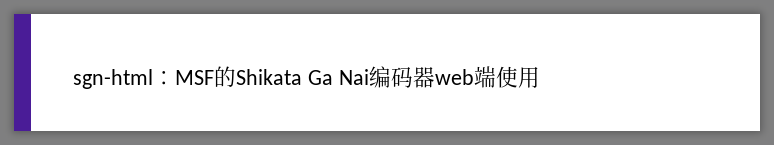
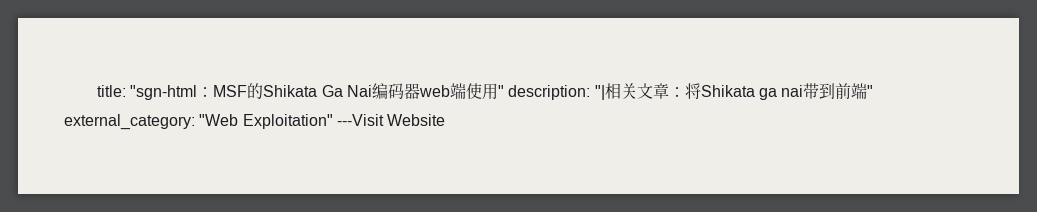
[73,69,153,89] sgn-html -> [97,85,198,100] title: "sgn-html
(540, 77) none -> [498,83,874,100] [64,114,446,130] " description: "|相关文章：将Shikata ga nai带到前端" external_category: "Web Exploitation" ---Visit Website

